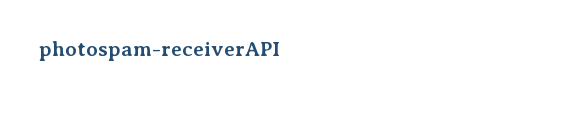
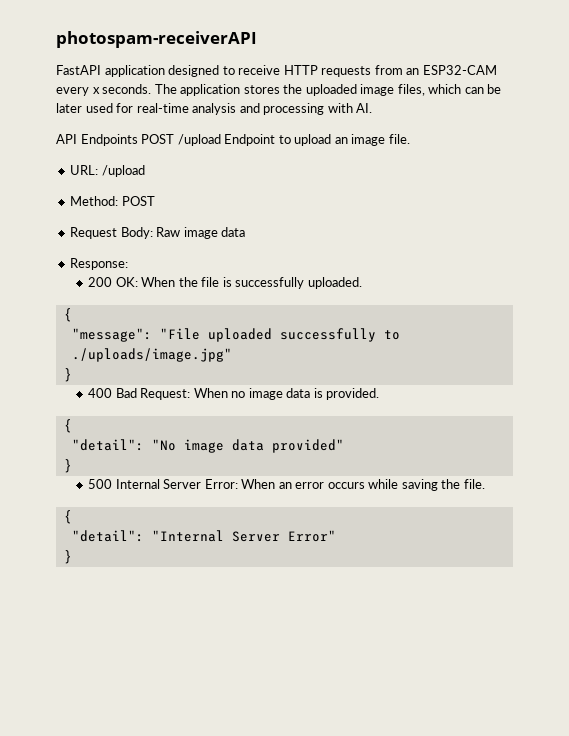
(280, 51) none -> [56,65,497,77] [56,84,502,96] [56,103,373,115] [56,134,410,146] [70,165,145,177] [70,196,155,206] [70,227,246,239] [70,258,129,270] [88,277,362,289] [63,308,72,322] [71,328,400,342] [71,348,232,362] [63,368,72,382] [88,388,380,400] [63,419,72,433] [71,439,344,453] [63,459,72,473] [88,479,485,491] [63,510,72,524] [71,530,336,542] [63,550,72,564] // FastAPI application designed to receive HTTP requests from an ESP32-CAM every x seconds. The application stores the uploaded image files, which can be later used for real-time analysis and processing with AI. // API Endpoints POST /upload Endpoint to upload an image file. // URL: /upload // Method: POST // Request Body: Raw image data // Response: // 200 OK: When the file is successfully uploaded. // { // "message": "File uploaded successfully to ./uploads/image.jpg" // } // 400 Bad Request: When no image data is provided. // { // "detail": "No image data provided" // } // 500 Internal Server Error: When an error occurs while saving the file. // { // "detail": "Internal Server Error" // }

